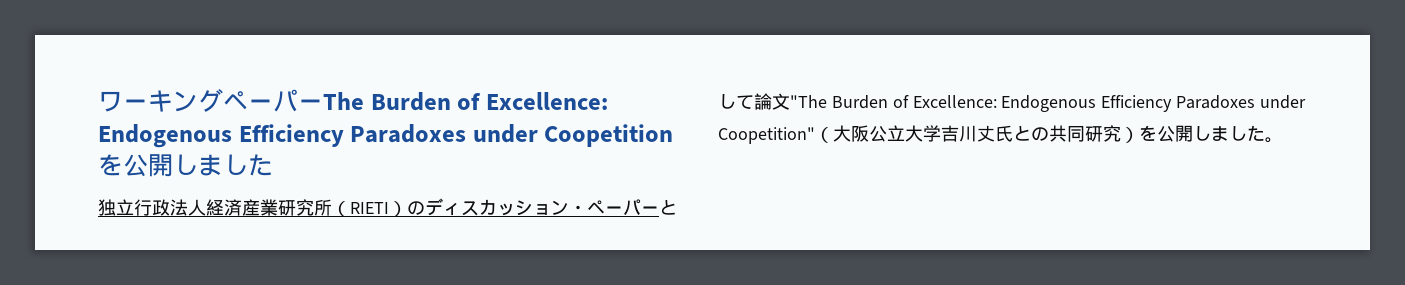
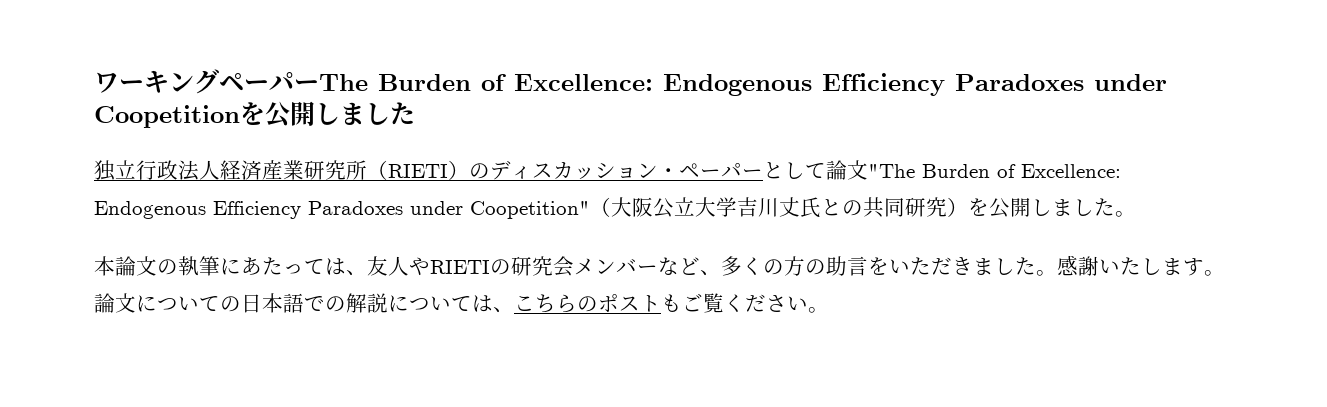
(1283, 140) none -> [94,255,1225,277] [94,293,829,313] // 本論文の執筆にあたっては、友人やRIETIの研究会メンバーなど、多くの方の助言をいただきました。感謝いたします。論文についての日本語での解説については、こちらのポストもご覧ください。

